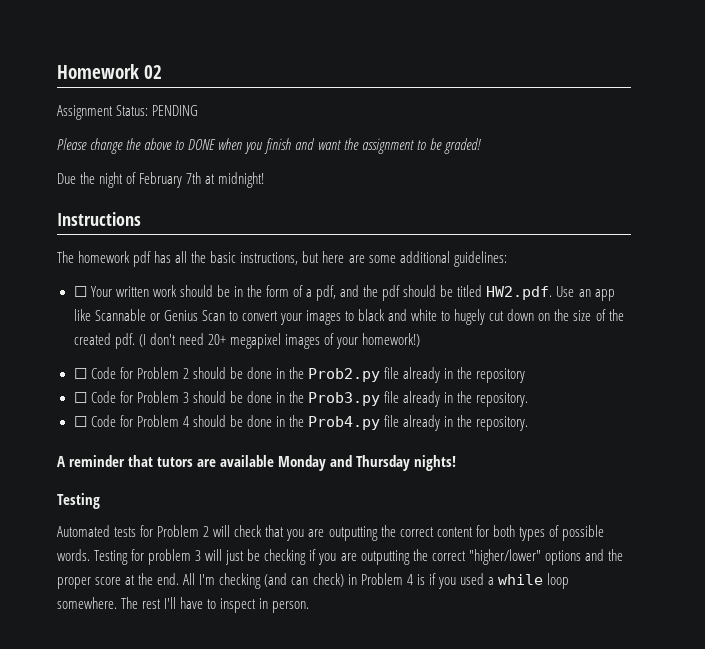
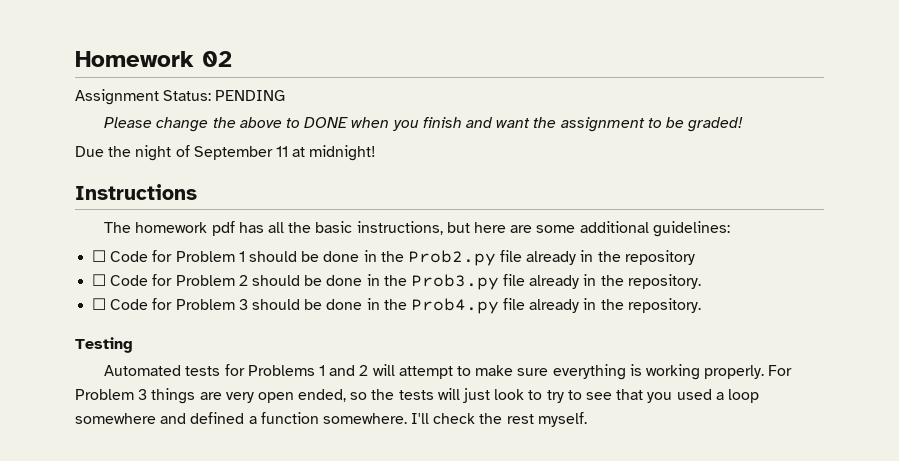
[139,172,202,188] February 7th -> [193,146,288,160] September 11
[73,285,615,301] [73,309,624,325] [73,333,421,349] [73,367,189,379] // ☐ Your written work should be in the form of a pdf, and the pdf should be titled HW2.pdf. Use an app like Scannable or Genius Scan to convert your images to black and white to hugely cut down on the size of the created pdf. (I don't need 20+ megapixel images of your homework!) // ☐ Code for Problem 2 -> [92,250,245,262] // ☐ Code for Problem 1
[182,392,189,403] 3 -> [238,275,248,286] 2
[182,416,189,427] 4 -> [238,299,248,310] 3
[57,455,457,471] [57,493,100,509] [57,525,604,541] [57,549,623,565] [57,573,570,589] [57,597,310,613] A reminder that tutors are available Monday and Thursday nights! // Testing // Automated tests for Problem 2 will check that you are outputting the correct content for both types of possible words. Testing for problem 3 will just be checking if you are outputting the correct "higher/lower" options and the proper score at the end. All I'm checking (and can check) in Problem 4 is if you used a while loop somewhere. The rest I'll have to inspect in person. -> [75,337,133,353] [104,364,793,380] [75,388,759,404] [75,412,587,427] Testing // Automated tests for Problems 1 and 2 will attempt to make sure everything is working properly. For Problem 3 things are very open ended, so the tests will just look to try to see that you used a loop somewhere and defined a function somewhere. I'll check the rest myself.

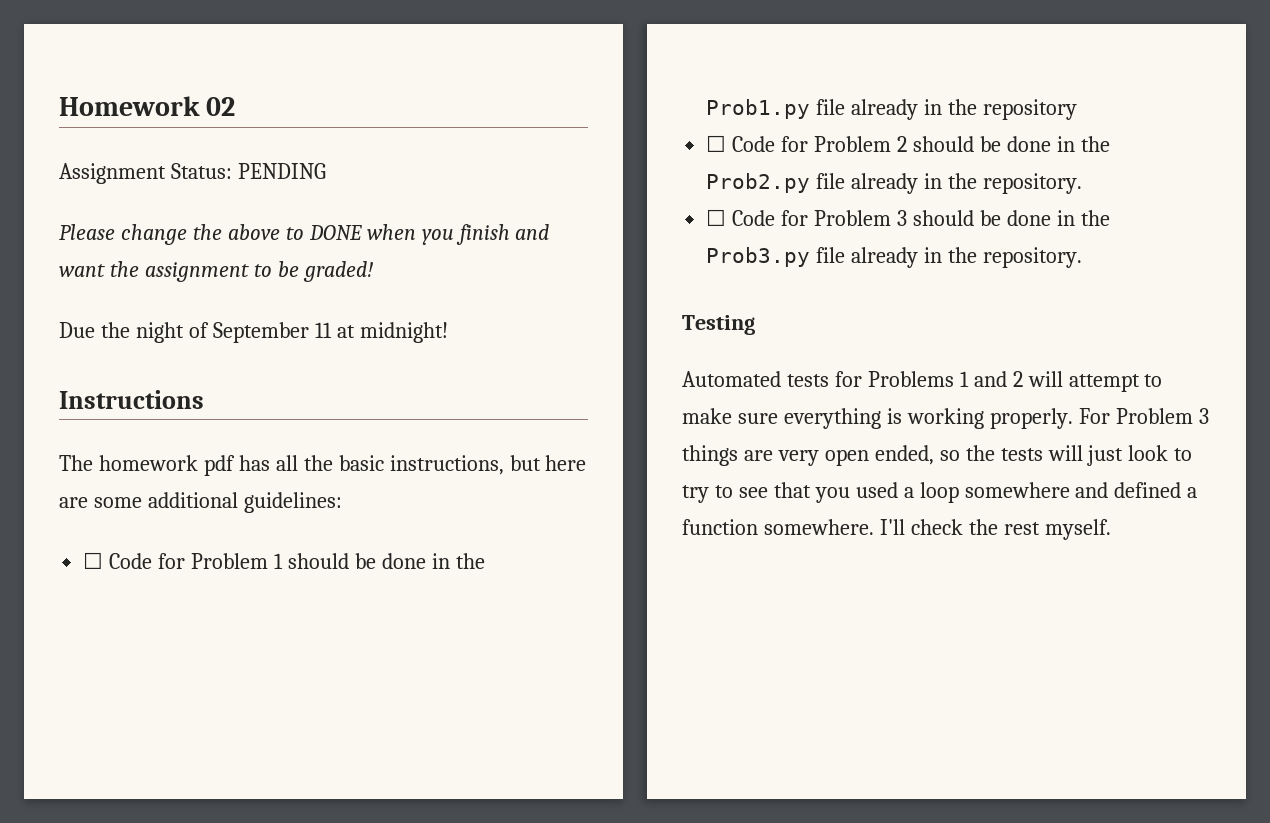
[407,250,496,266] Prob2.py -> [706,99,811,119] Prob1.py
[410,274,499,290] Prob3.py -> [706,173,811,193] Prob2.py
[410,298,499,314] Prob4.py -> [706,247,811,267] Prob3.py

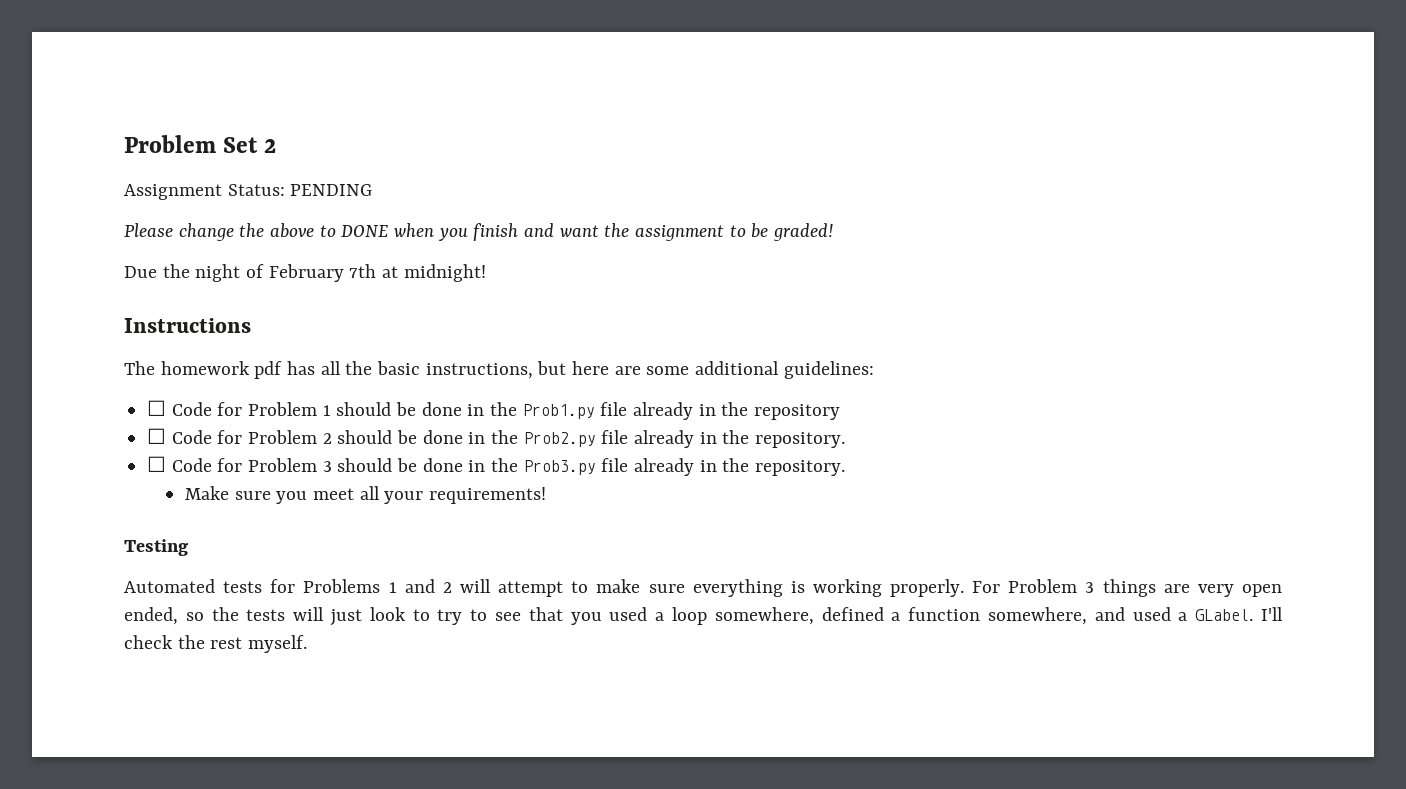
[59,96,236,116] Homework 02 -> [124,135,277,153] Problem Set 2
[212,322,332,343] September 11 -> [268,264,377,282] February 7th
(1082, 257) none -> [184,486,546,504] // Make sure you meet all your requirements!
[964,482,1109,498] somewhere and -> [714,607,814,625] somewhere,
[763,519,874,535] somewhere. -> [987,607,1254,625] somewhere, and used a GLabel.

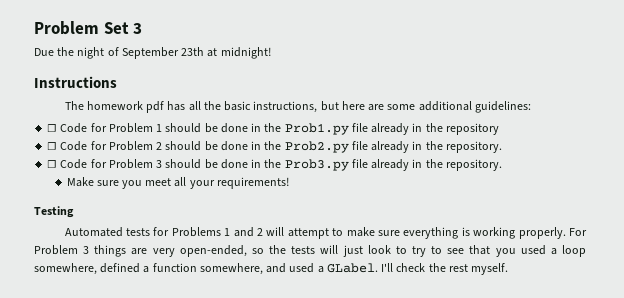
[264,139,277,153] [124,184,373,200] [124,223,834,241] 2 // Assignment Status: PENDING // Please change the above to DONE when you finish and want the assignment to be graded! -> [133,23,143,34] 3
[268,264,377,282] February 7th -> [121,47,205,59] September 23th
[1242,584,1283,597] [124,607,178,625] open ended, -> [179,245,247,257] open-ended,

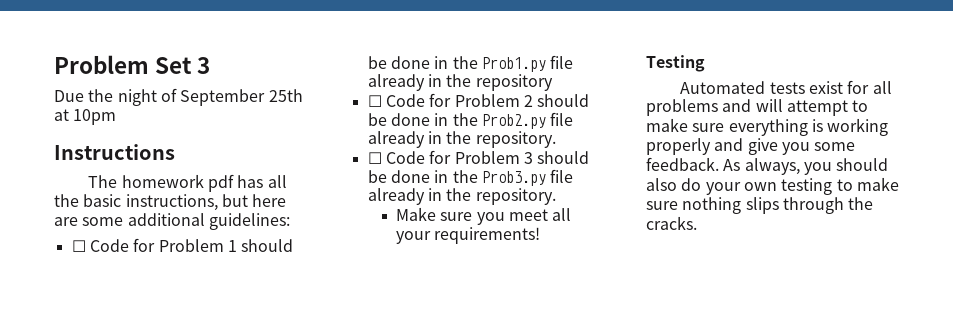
[181,47,271,59] 23th at midnight! -> [268,89,303,102] [54,109,117,125] 25th at 10pm
[153,227,264,237] for Problems 1 and 2 -> [809,80,892,94] [646,99,752,116] exist for all problems and
[518,227,587,239] [34,245,586,257] [34,263,509,275] properly. For Problem 3 things are very open-ended, so the tests will just look to try to see that you used a loop somewhere, defined a function somewhere, and used a GLabel. I'll check the rest myself. -> [646,138,856,155] [646,157,889,175] [646,177,899,195] [646,197,874,214] [646,216,697,230] properly and give you some feedback. As always, you should also do your own testing to make sure nothing slips through the cracks.

